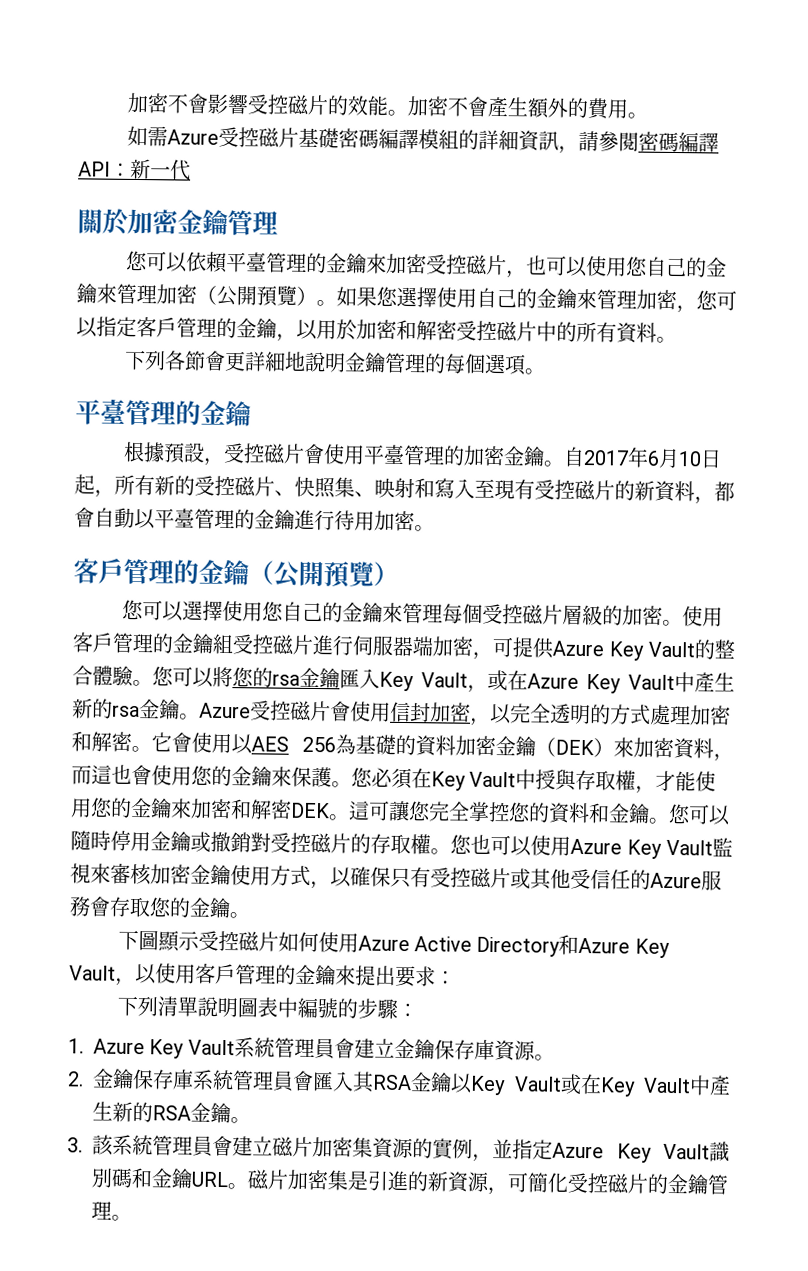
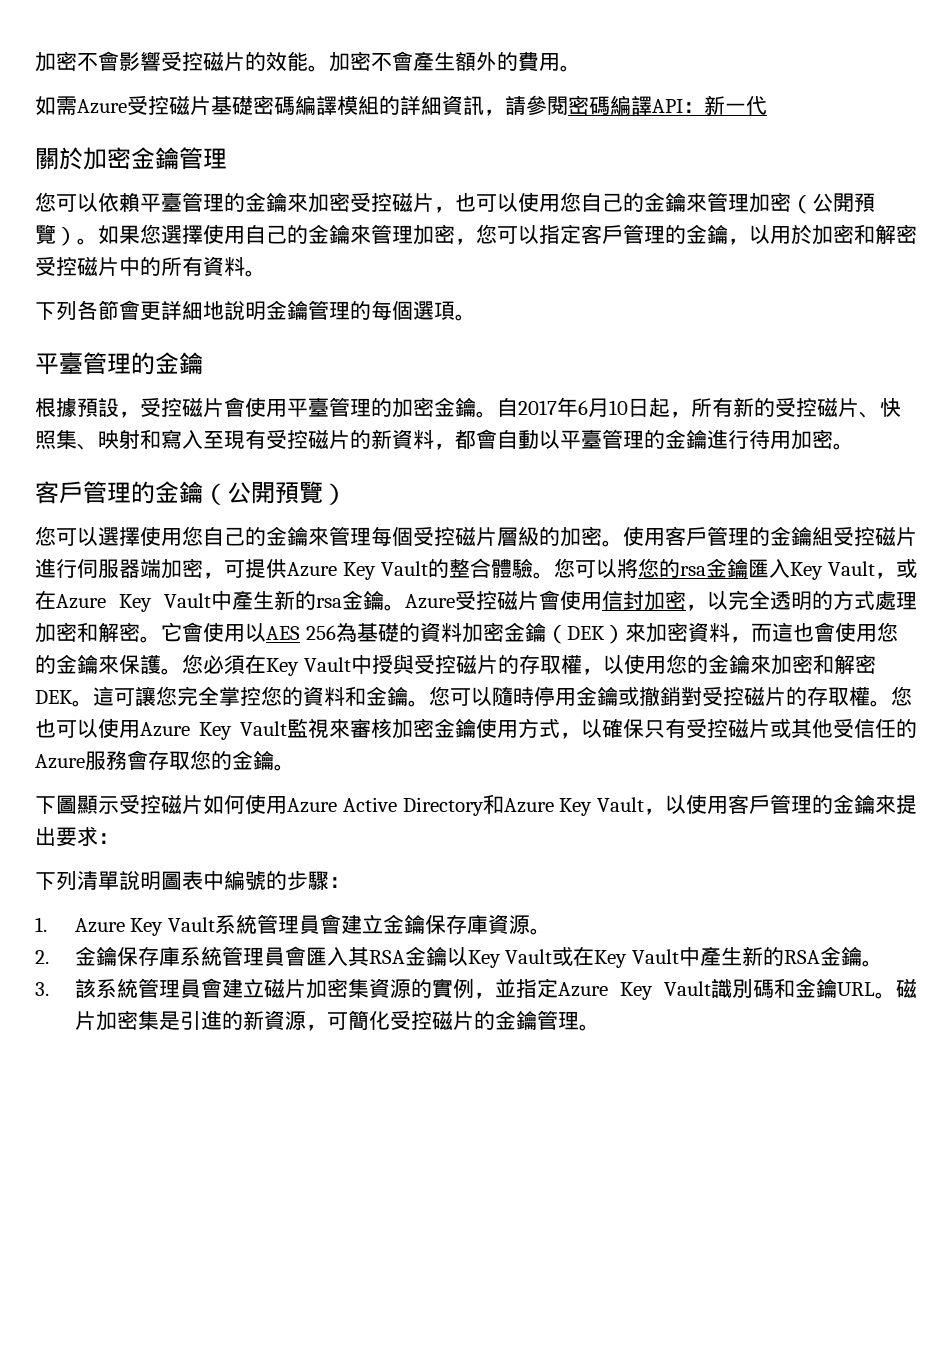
(578, 779) none -> [413,654,519,674] 受控磁片的
[655,770,697,792] 才能 -> [602,655,624,674] 以

